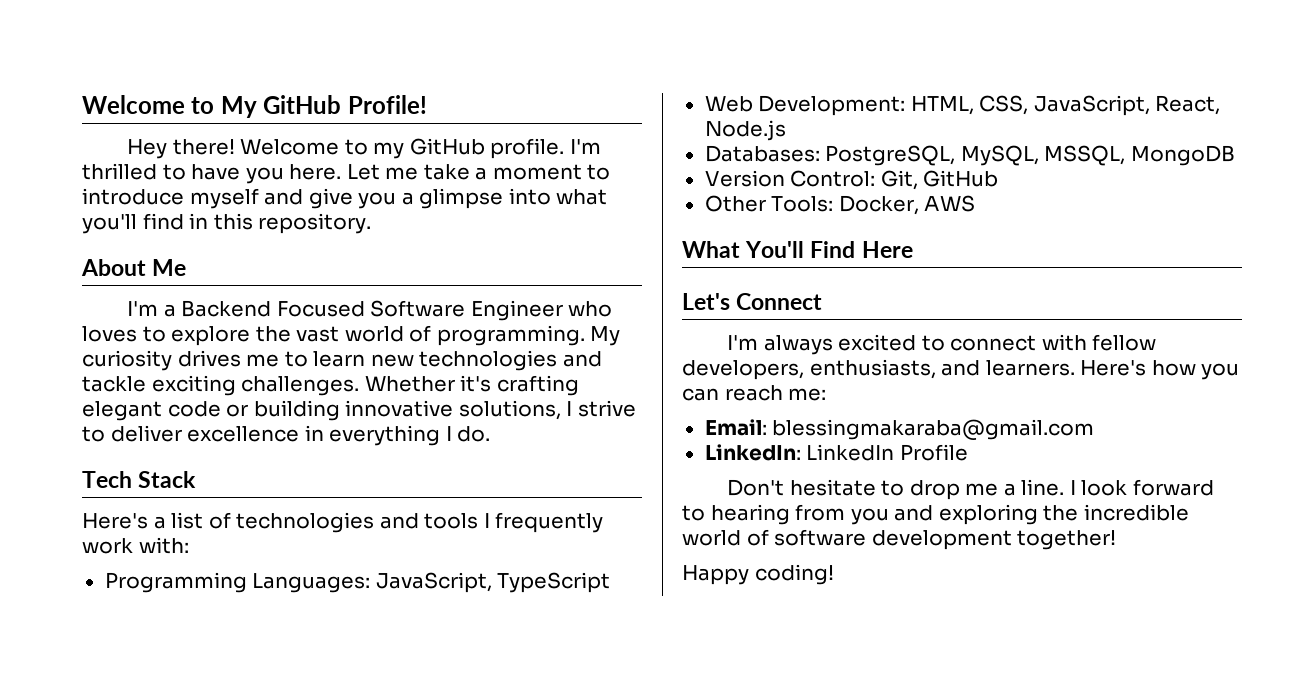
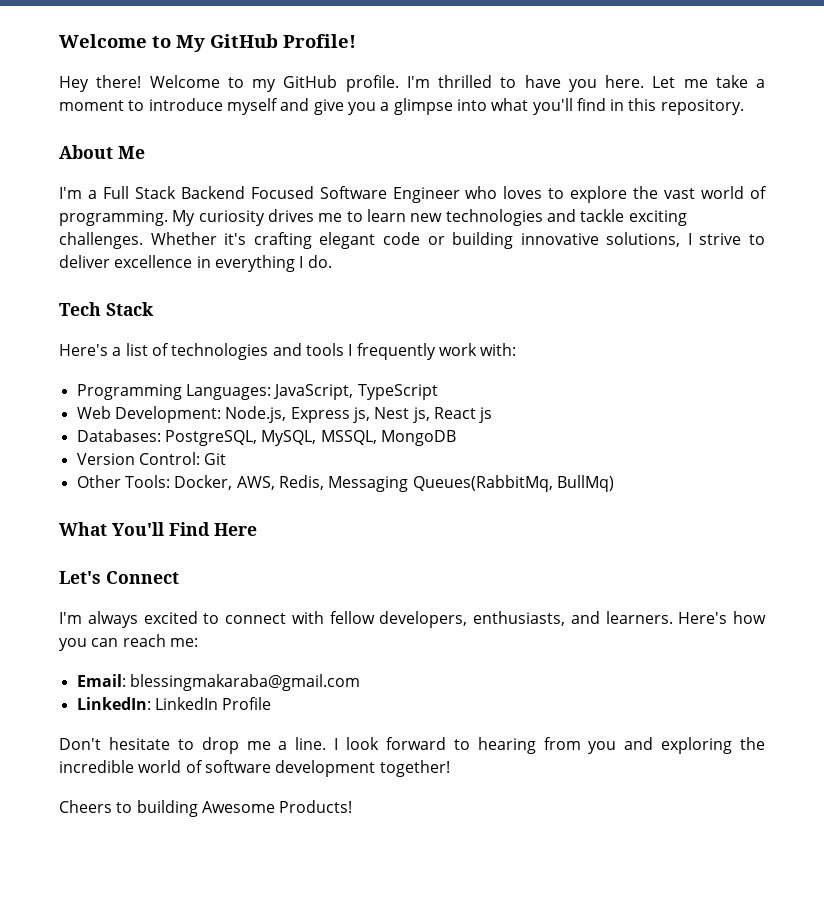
(176, 310) none -> [102,186,176,199] Full Stack
[910,95,1221,116] [704,120,786,141] HTML, CSS, JavaScript, React, Node.js -> [225,406,493,423] Node.js, Express js, Nest js, React js
[880,170,999,190] Git, GitHub -> [204,453,227,465] Git
[924,195,976,212] AWS -> [236,475,614,492] AWS, Redis, Messaging Queues(RabbitMq, BullMq)
[682,564,834,585] Happy coding! -> [59,800,353,817] Cheers to building Awesome Products!

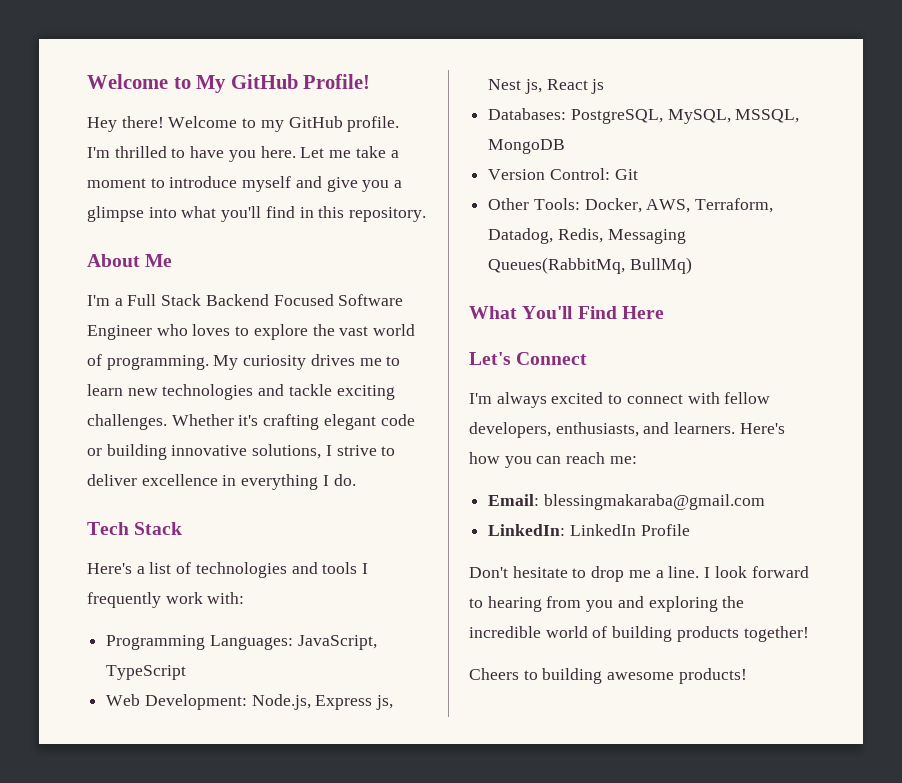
(275, 483) none -> [695,198,774,213] [488,228,554,244] Terraform, Datadog,
[204,760,376,777] software development -> [612,626,739,642] building products
[201,800,353,813] Awesome Products! -> [607,668,747,684] awesome products!

